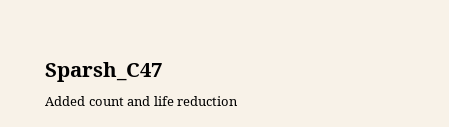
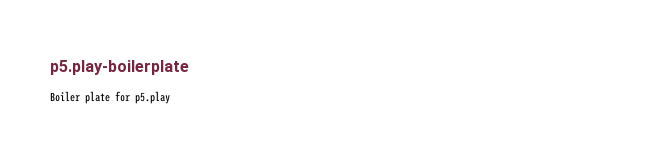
[45,62,162,82] [45,96,239,106] Sparsh_C47 // Added count and life reduction -> [50,60,189,75] [50,91,170,104] p5.play-boilerplate // Boiler plate for p5.play

